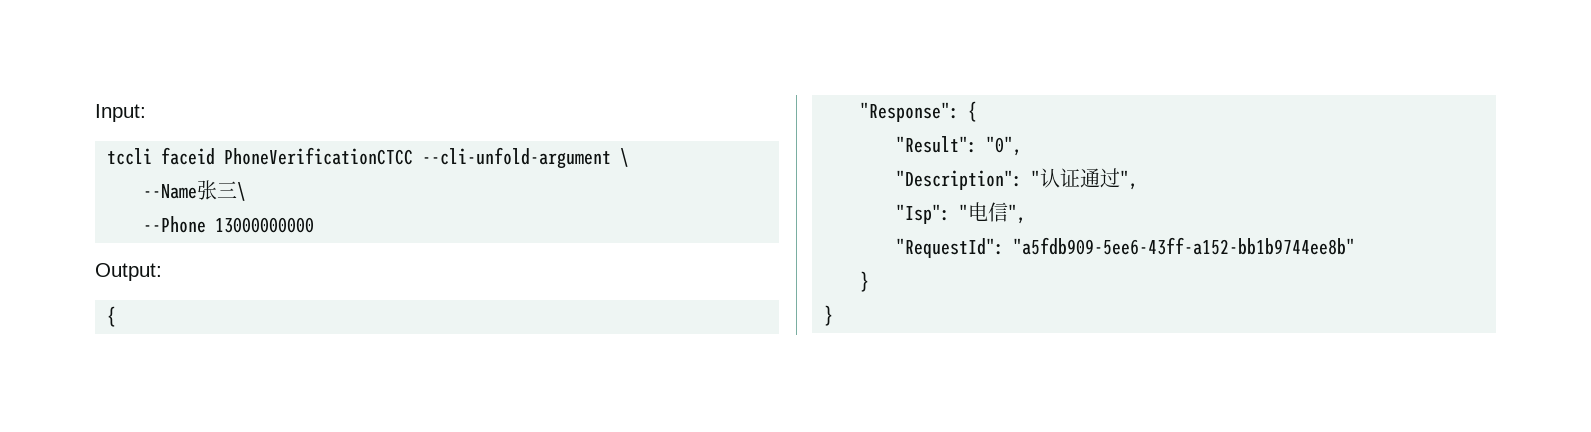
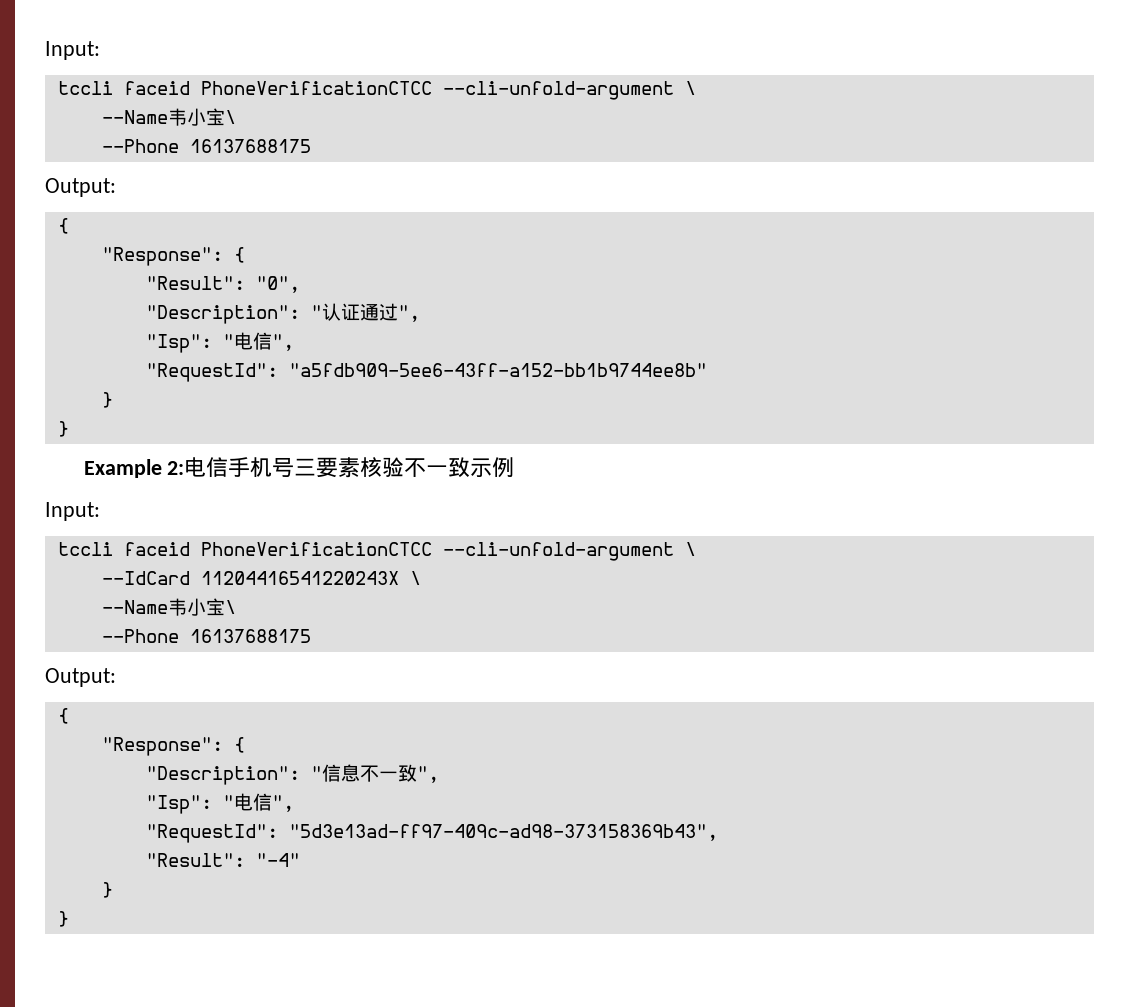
[197,180,247,201] [143,216,315,233] 张三\ // --Phone 13000000000 -> [167,108,236,126] [101,139,311,153] 韦小宝\ // --Phone 16137688175
(834, 315) none -> [83,457,515,478] [45,502,100,521] [57,542,696,561] [101,571,421,585] [101,598,236,616] [101,629,311,643] [45,668,116,687] [57,708,69,724] [101,737,245,756] [145,764,439,785] [145,793,294,814] [145,824,718,843] [145,853,300,867] [101,882,113,898] [57,911,69,927] // Example 2:电信手机号三要素核验不一致示例 // Input: // tccli faceid PhoneVerificationCTCC --cli-unfold-argument \ // --IdCard 11204416541220243X \ // --Name韦小宝\ // --Phone 16137688175 // Output: // { // "Response": { // "Description": "信息不一致", // "Isp": "电信", // "RequestId": "5d3e13ad-ff97-409c-ad98-373158369b43", // "Result": "-4" // } // }

